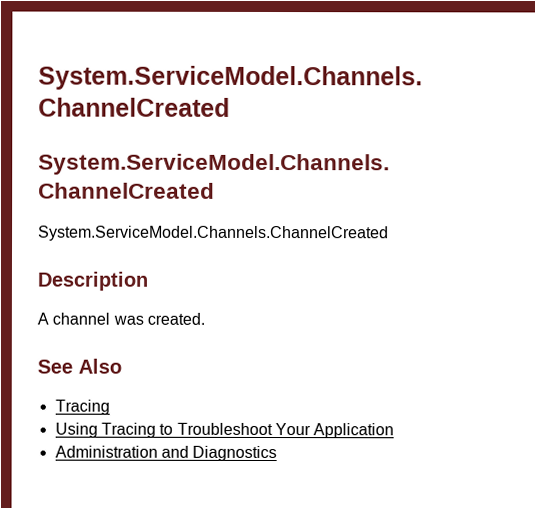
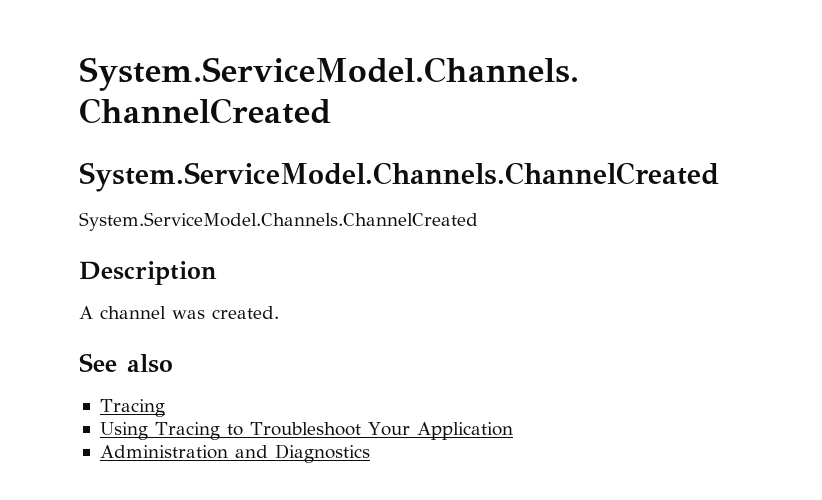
[78,358,122,374] Also -> [127,354,173,373] also

